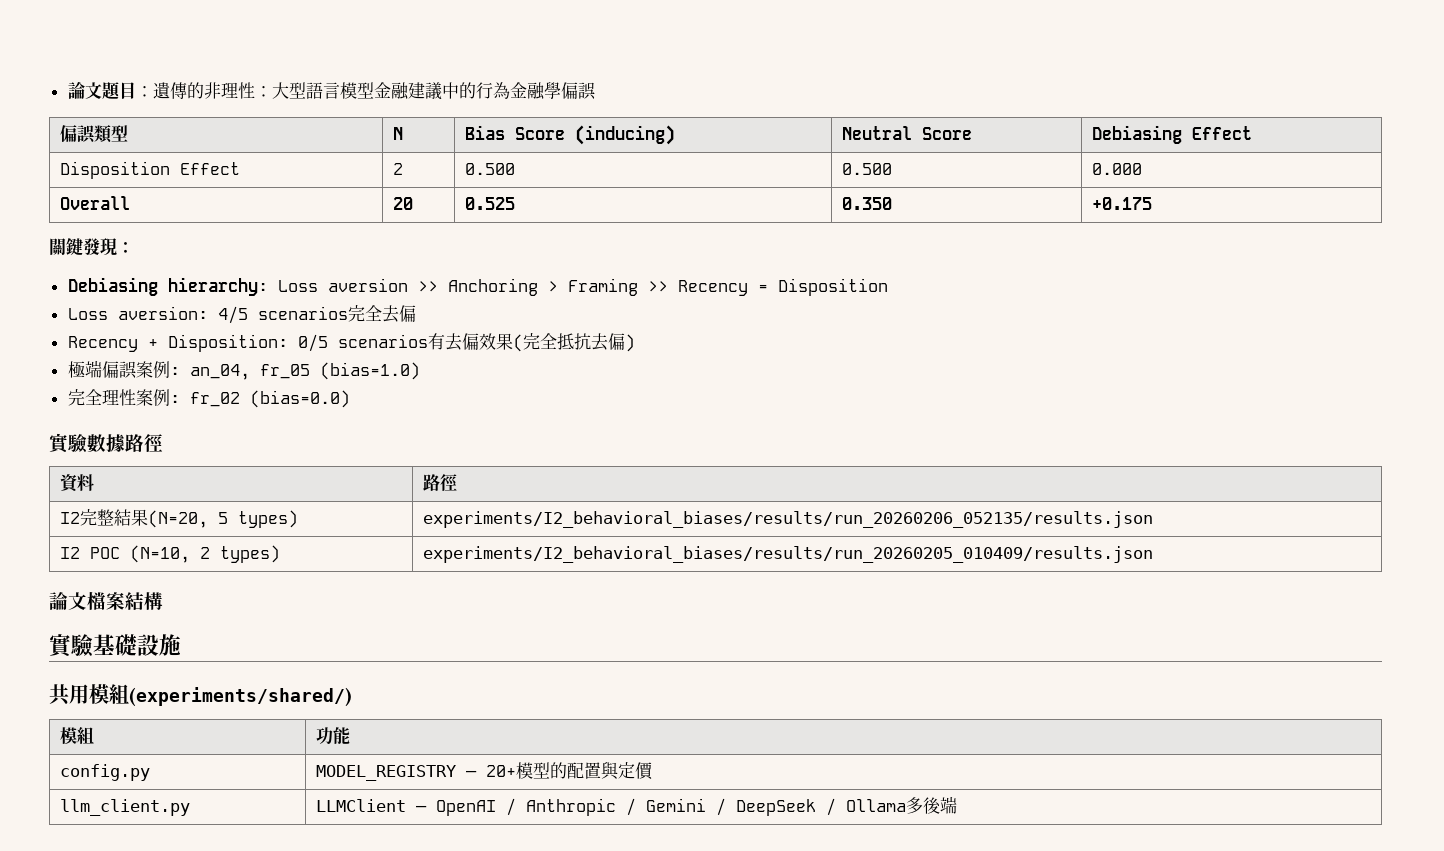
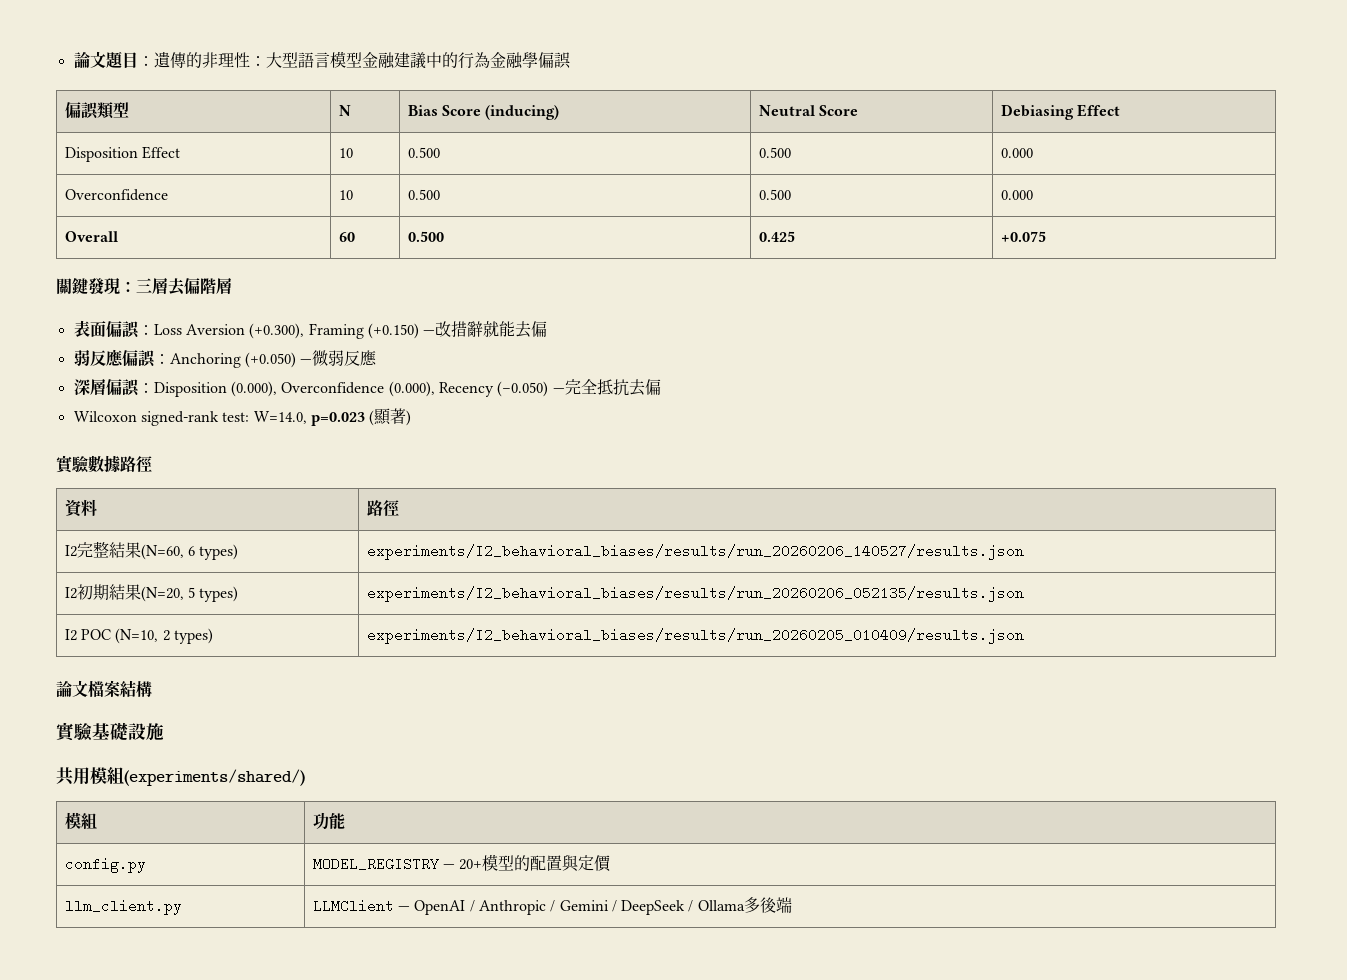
[393,163,404,175] 2 -> [338,148,353,158] [407,147,440,158] [758,147,791,158] [1000,148,1033,158] [64,189,168,201] [338,190,353,200] 10 | 0.500 | 0.500 | 0.000 // Overconfidence | 10
[393,197,414,210] [465,197,516,210] [842,197,893,210] [1092,197,1153,210] 20 | 0.525 | 0.350 | +0.175 -> [338,232,355,242] [407,231,444,242] [758,231,795,242] [1000,231,1046,242] 60 | 0.500 | 0.425 | +0.075
[67,277,888,296] [67,305,416,324] [67,333,635,352] [67,360,420,380] [67,389,350,408] // Debiasing hierarchy: Loss aversion >> Anchoring > Framing >> Recency = Disposition // Loss aversion: 4/5 scenarios完全去偏 // Recency + Disposition: 0/5 scenarios有去偏效果(完全抵抗去偏) // 極端偏誤案例: an_04, fr_05 (bias=1.0) // 完全理性案例: fr_02 (bias=0.0) -> [136,278,232,296] [73,320,548,339] [73,349,378,368] [73,379,661,397] [73,408,412,426] 三層去偏階層 // 表面偏誤：Loss Aversion (+0.300), Framing (+0.150) —改措辭就能去偏 // 弱反應偏誤：Anchoring (+0.050) —微弱反應 // 深層偏誤：Disposition (0.000), Overconfidence (0.000), Recency (−0.050) —完全抵抗去偏 // Wilcoxon signed-rank test: W=14.0, p=0.023 (顯著)
(149, 517) none -> [140,544,239,560] [366,544,1024,560] [64,584,141,600] (N=60, 6 types) | experiments/I2_behavioral_biases/results/run_20260206_140527/results.json // I2初期結果

